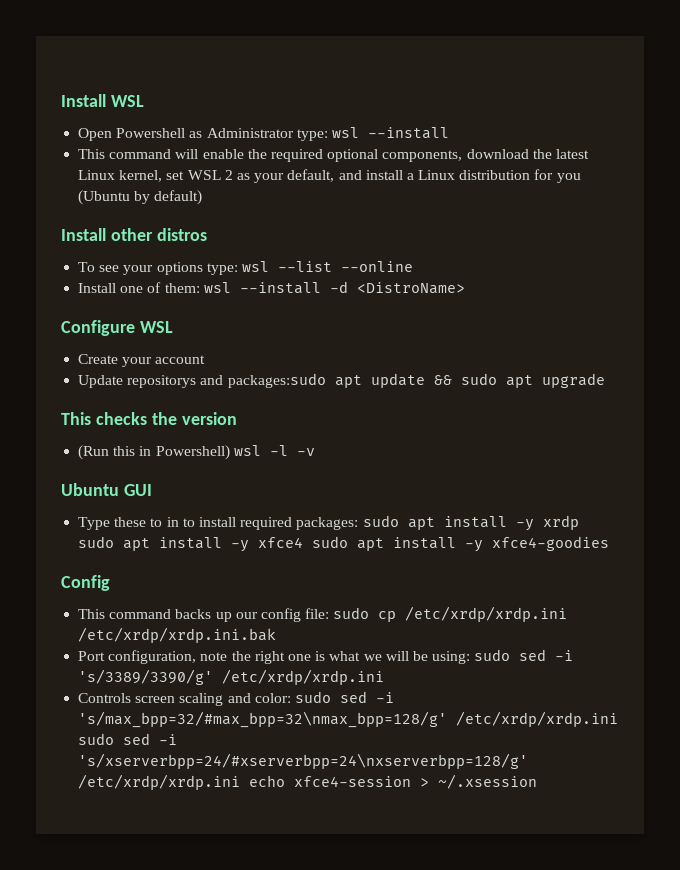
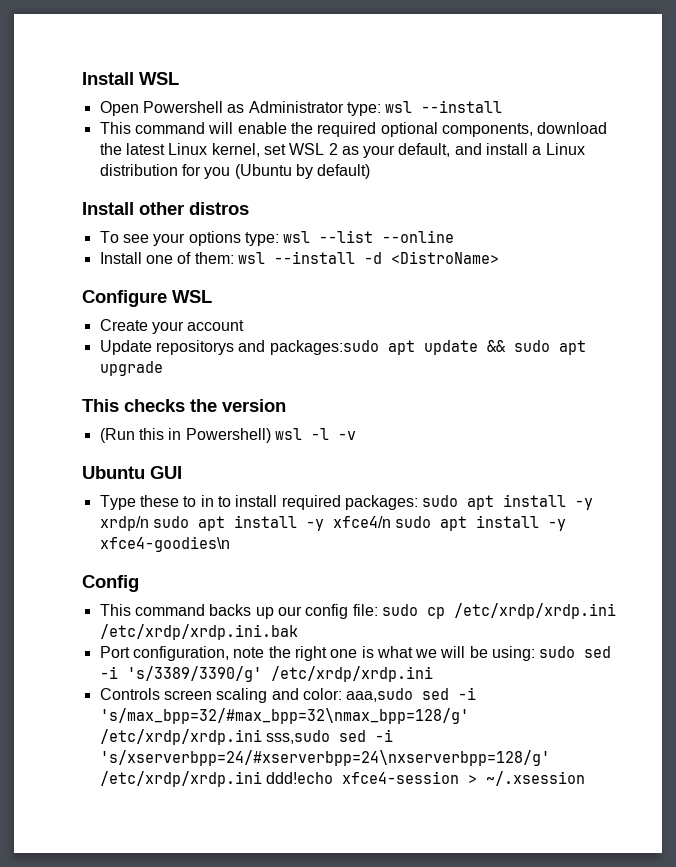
[542,515,579,530] [78,536,610,552] xrdp sudo apt install -y xfce4 sudo apt install -y xfce4-goodies -> [99,515,567,531] [99,536,230,552] xrdp/n sudo apt install -y xfce4/n sudo apt install -y xfce4-goodies\n
[294,691,331,703] sudo -> [346,688,414,702] aaa,sudo
[78,733,115,745] sudo -> [265,730,330,744] sss,sudo
[249,775,286,787] echo -> [265,772,333,784] ddd!echo

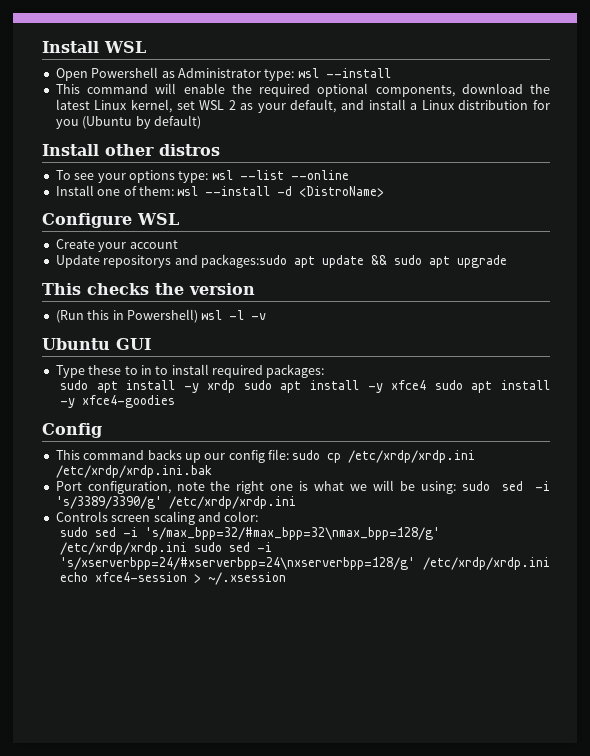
[422,494,594,510] [99,515,567,531] [99,536,230,552] sudo apt install -y xrdp/n sudo apt install -y xfce4/n sudo apt install -y xfce4-goodies\n -> [59,380,550,393] [59,395,175,408] // sudo apt install -y xrdp sudo apt install -y xfce4 sudo apt install -y xfce4-goodies
[346,688,414,702] aaa,sudo -> [59,527,88,537] // sudo
[265,730,330,744] sss,sudo -> [193,542,222,552] sudo
[265,772,333,784] ddd!echo -> [59,572,88,582] echo

